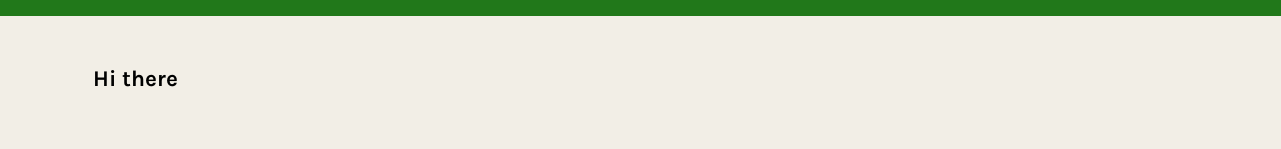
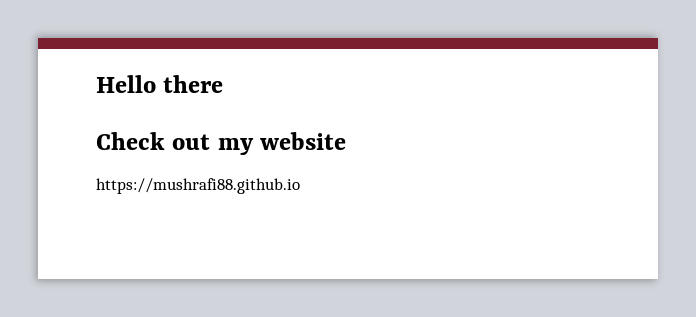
[93,70,116,86] Hi -> [96,75,156,93] Hello
(179, 78) none -> [96,132,347,155] [96,178,300,194] // Check out my website // https://mushrafi88.github.io

